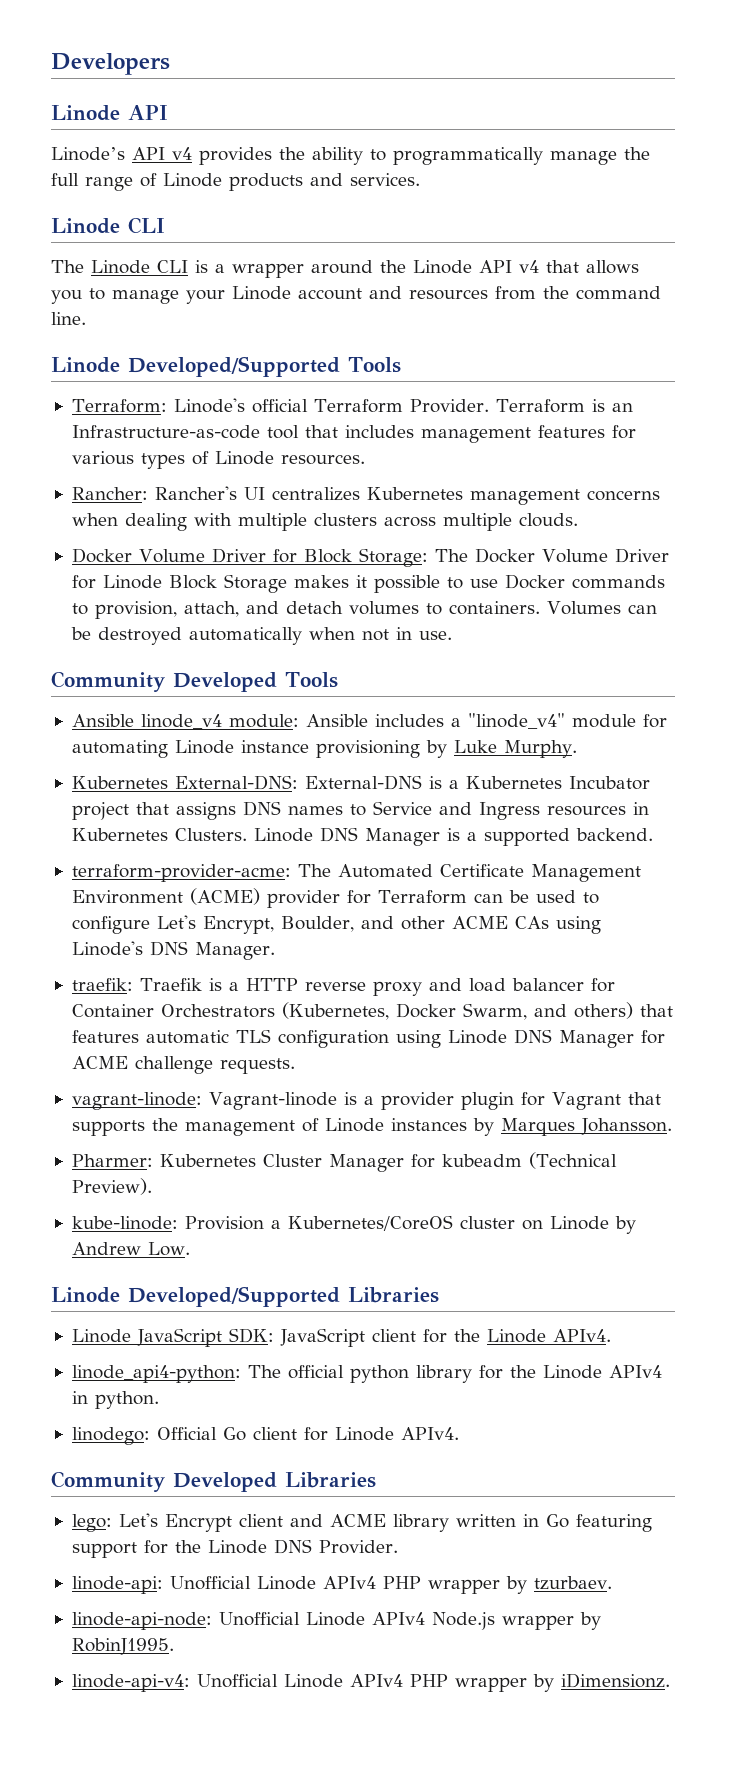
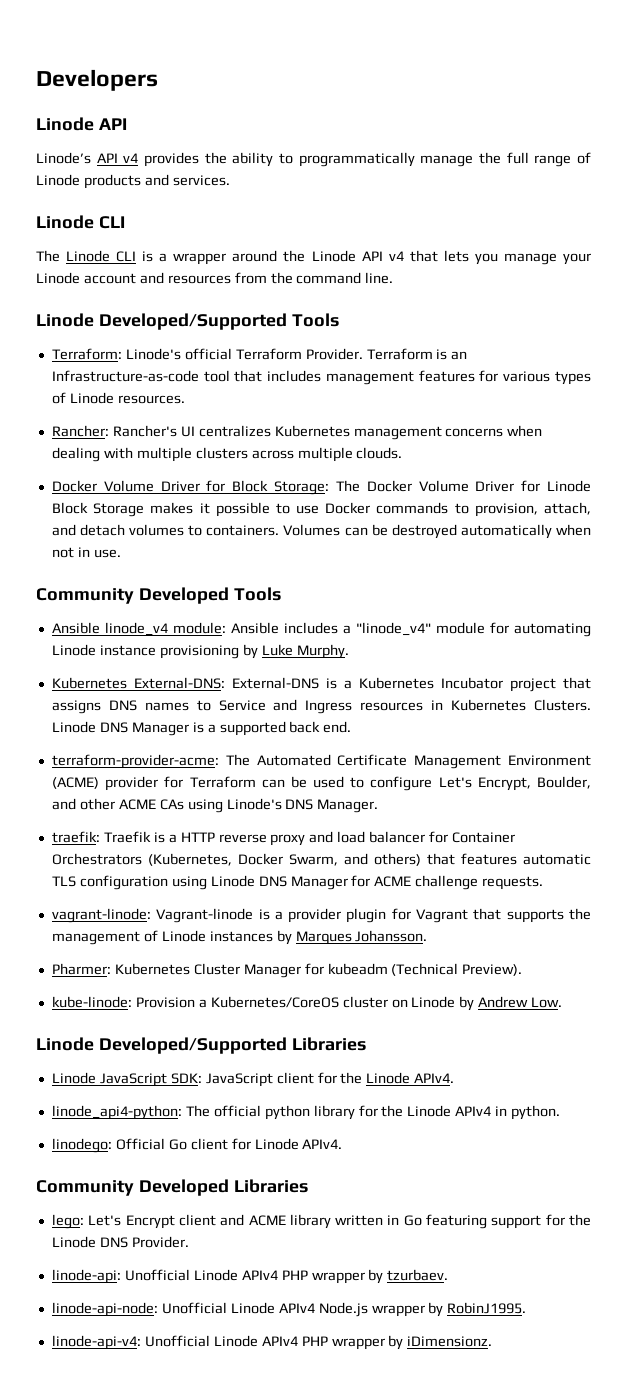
[586,260,639,274] [51,288,105,304] allows you to -> [443,250,498,265] lets you
[575,828,653,841] backend. -> [289,721,352,733] back end.

